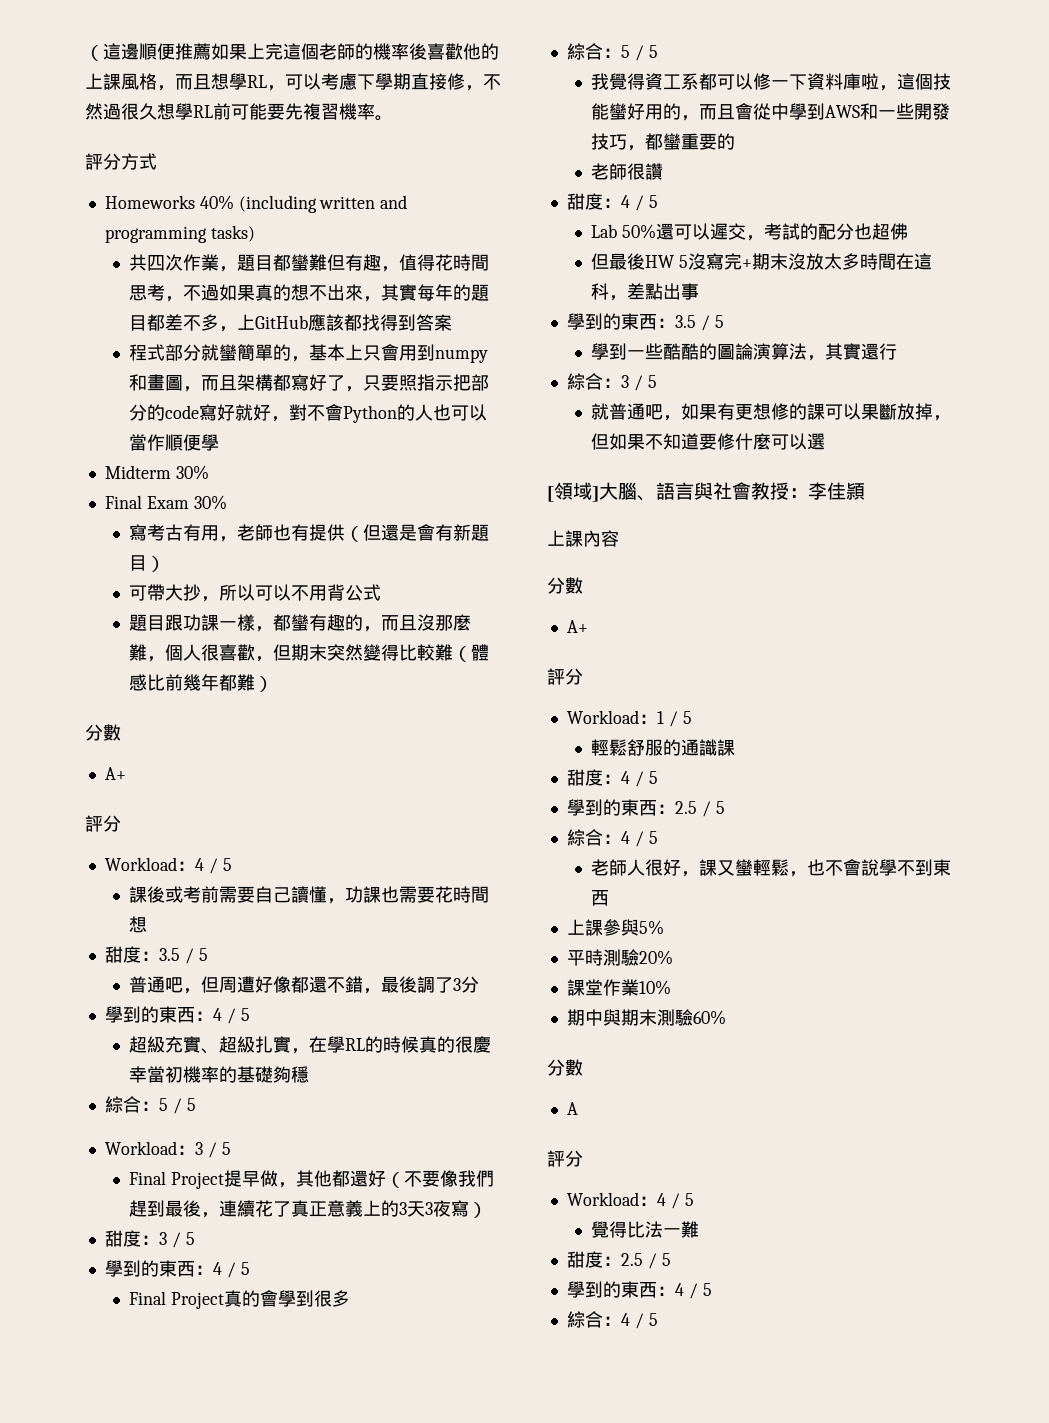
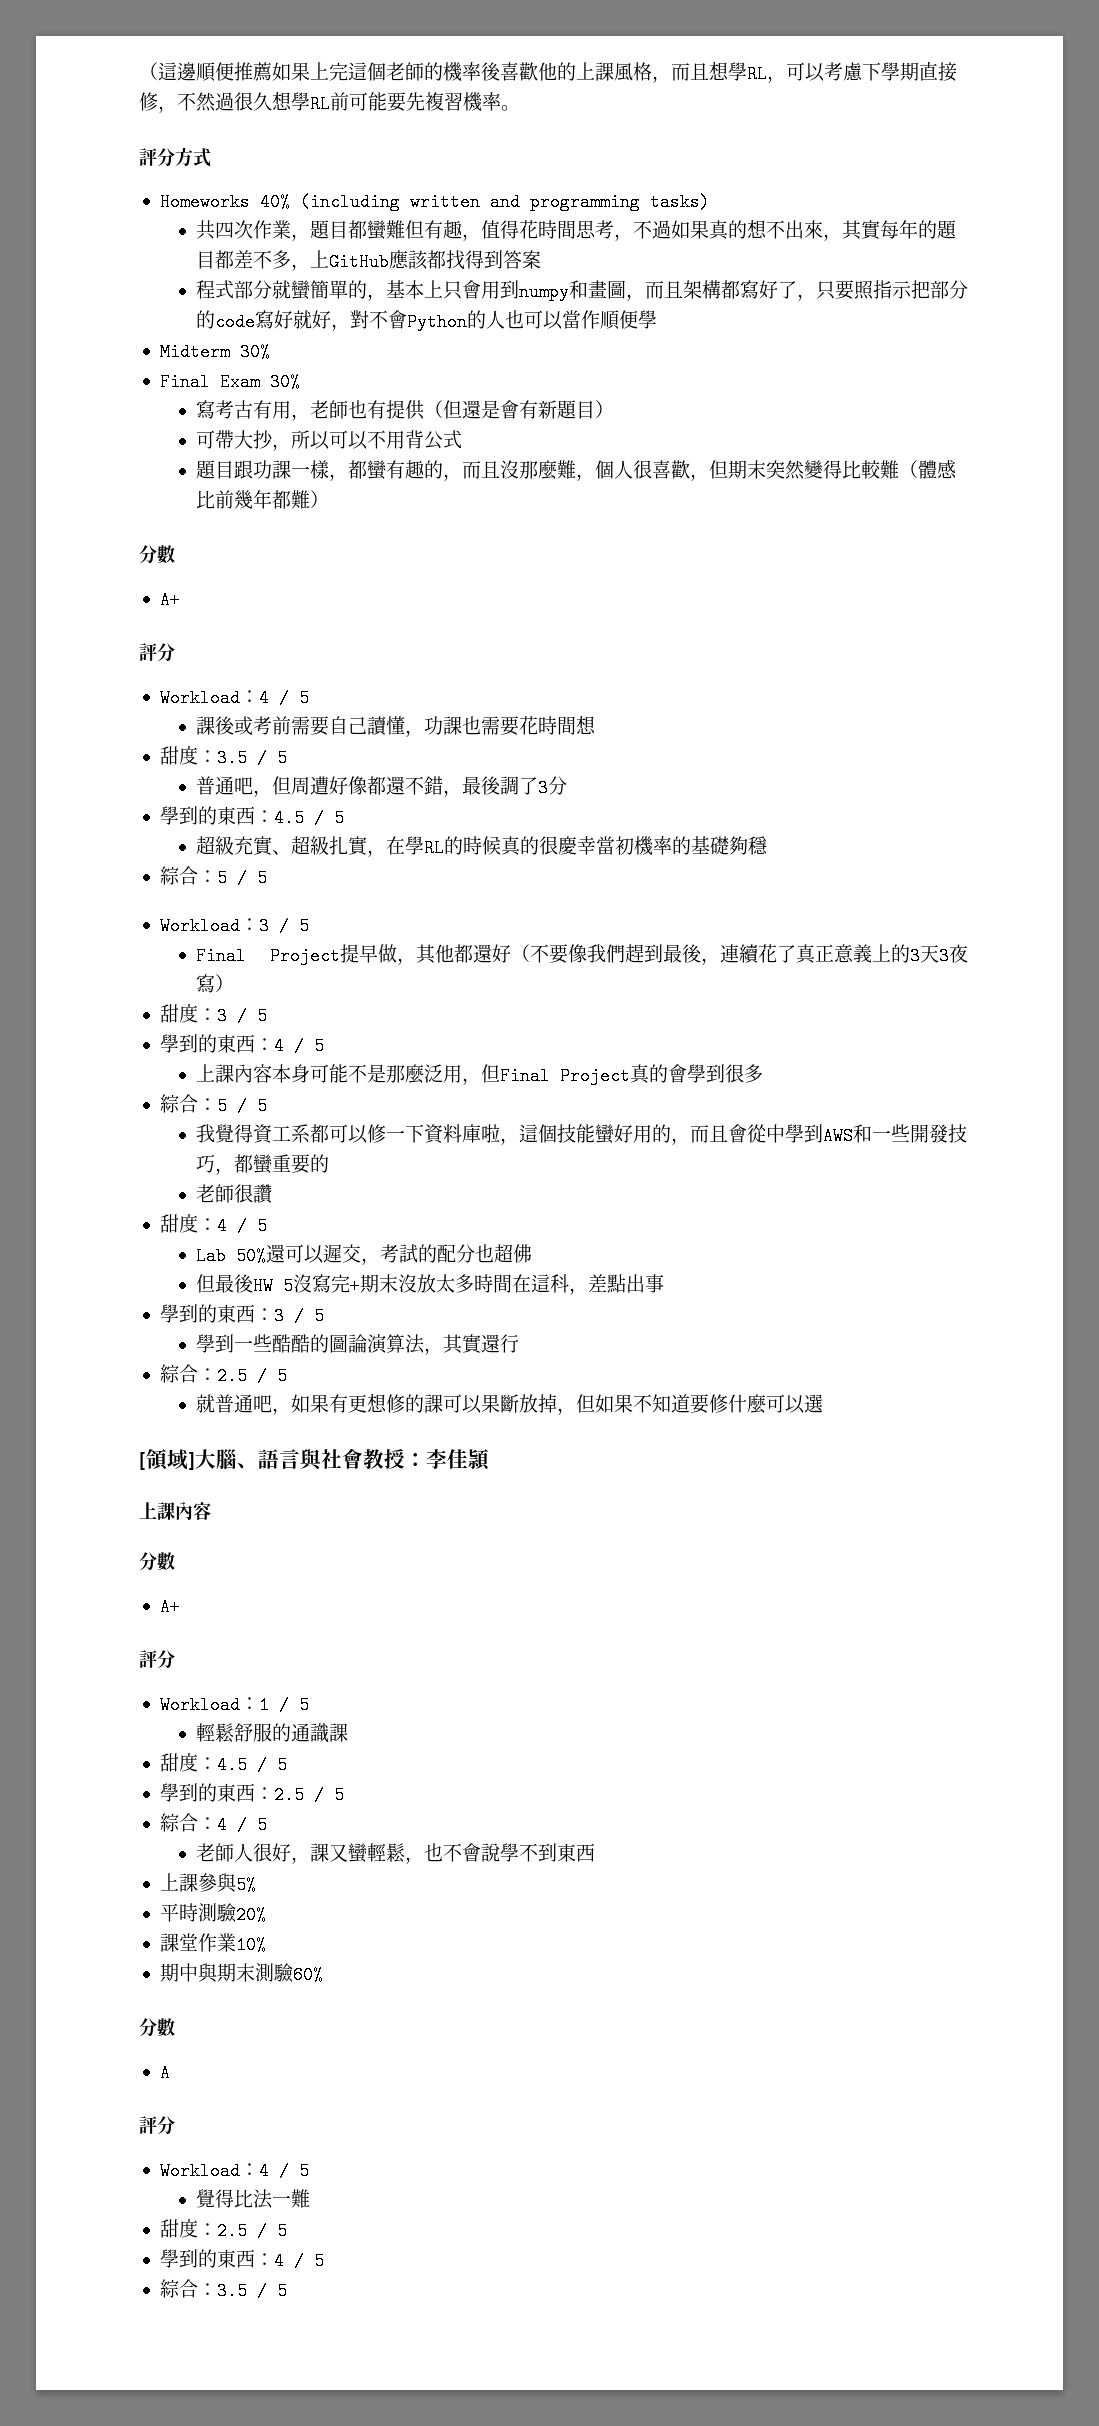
[212,1008,222,1021] 4 -> [273,809,304,827] 4.5
(250, 1268) none -> [195,1064,500,1085] 上課內容本身可能不是那麼泛用，但
[674,315,696,328] 3.5 -> [273,1307,284,1325] 3
[620,375,629,388] 3 -> [216,1367,247,1385] 2.5
[620,771,630,784] 4 -> [216,1756,247,1774] 4.5
[620,1313,630,1326] 4 -> [216,2282,247,2300] 3.5

